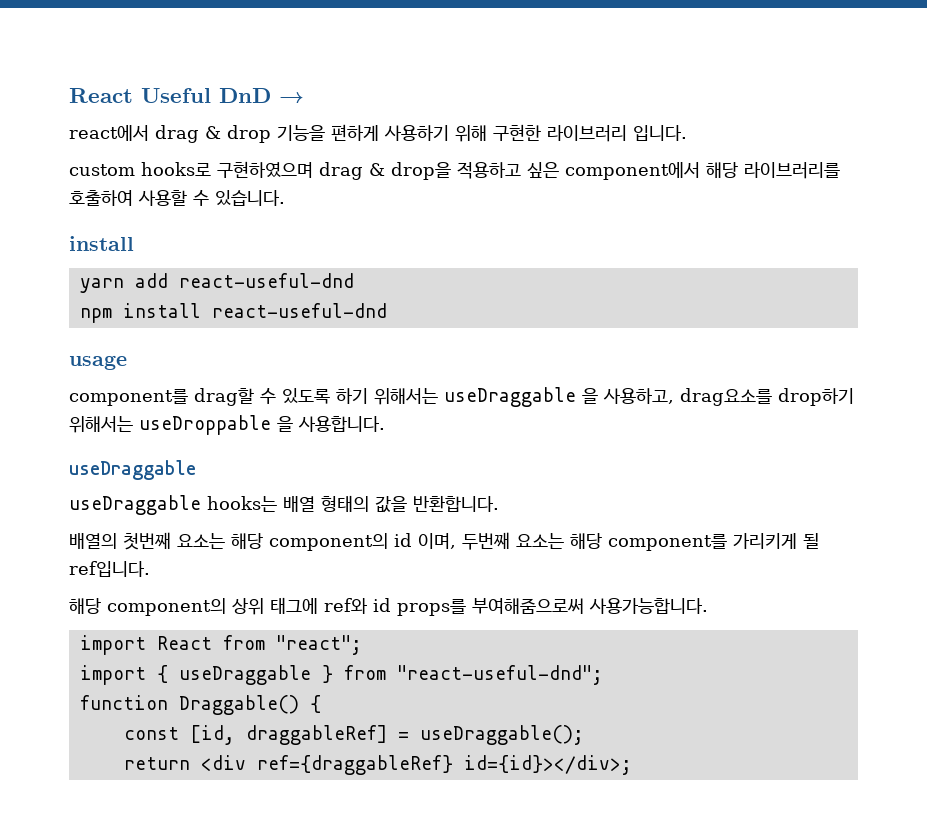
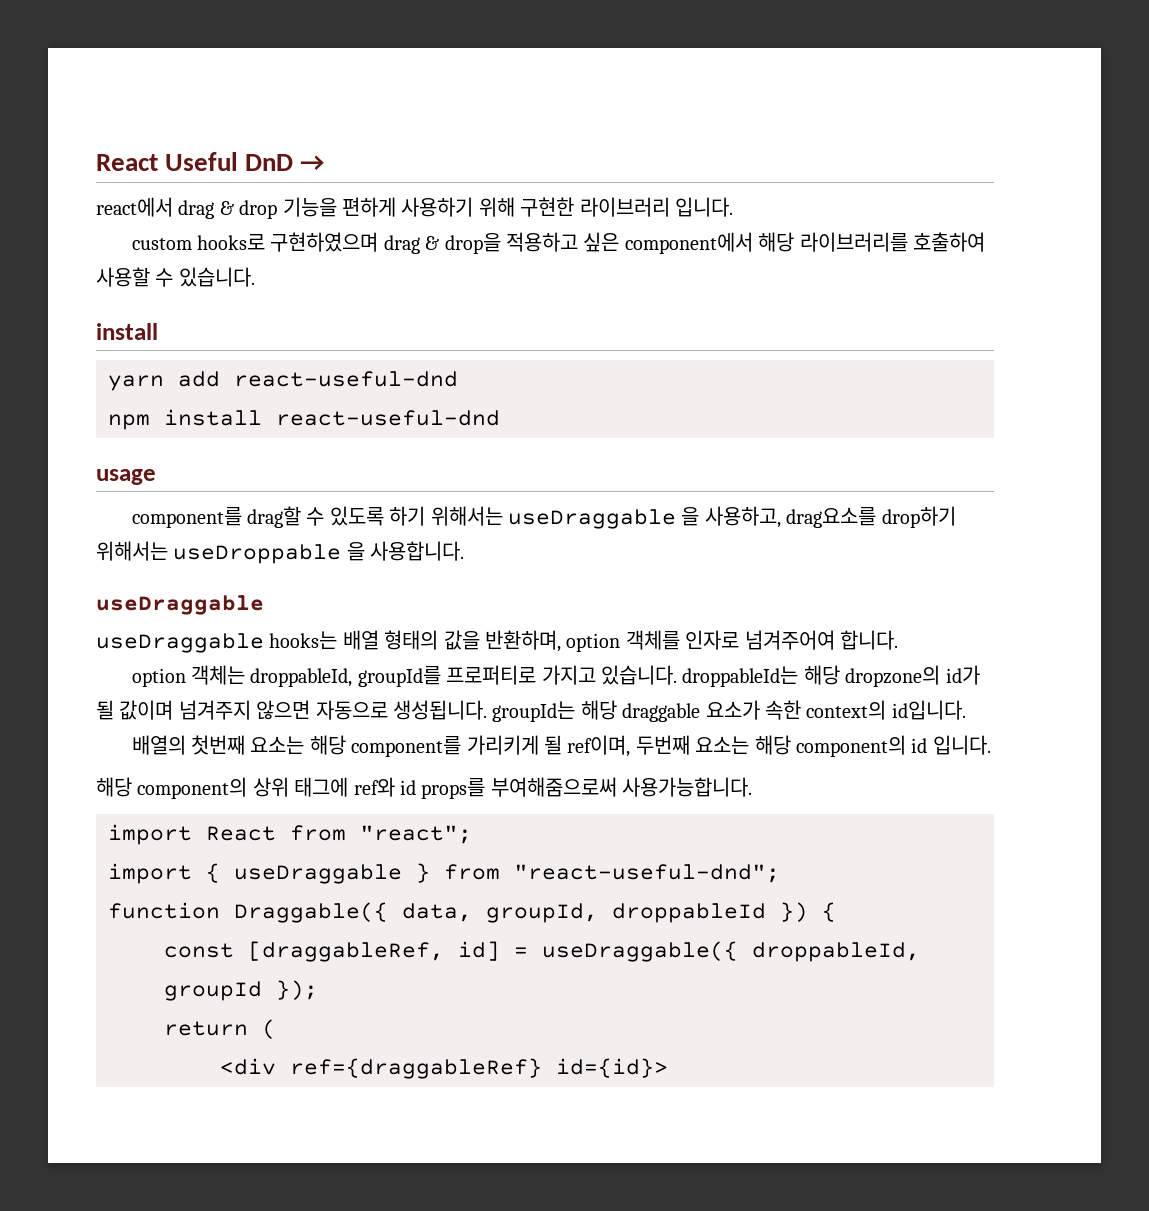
[413,495,499,512] [69,532,819,551] [69,561,150,577] 반환합니다. // 배열의 첫번째 요소는 해당 component의 id 이며, 두번째 요소는 해당 component를 가리키게 될 ref입니다. -> [484,630,898,652] [131,665,980,687] [96,700,966,722] [131,735,991,757] 반환하며, option 객체를 인자로 넘겨주어여 합니다. // option 객체는 droppableId, groupId를 프로퍼티로 가지고 있습니다. droppableId는 해당 dropzone의 id가 될 값이며 넘겨주지 않으면 자동으로 생성됩니다. groupId는 해당 draggable 요소가 속한 context의 id입니다. // 배열의 첫번째 요소는 해당 component를 가리키게 될 ref이며, 두번째 요소는 해당 component의 id 입니다.
[178,695,321,715] [123,725,584,745] Draggable() { // const [id, draggableRef] = useDraggable(); -> [234,902,836,923] [164,941,920,962] [164,980,318,1001] Draggable({ data, groupId, droppableId }) { // const [draggableRef, id] = useDraggable({ droppableId, groupId });
(190, 763) none -> [262,1019,276,1039] ( //
[463,755,632,775] id={id}></div>; -> [556,1058,668,1078] id={id}>

